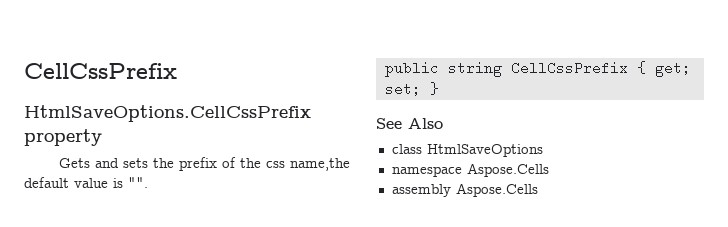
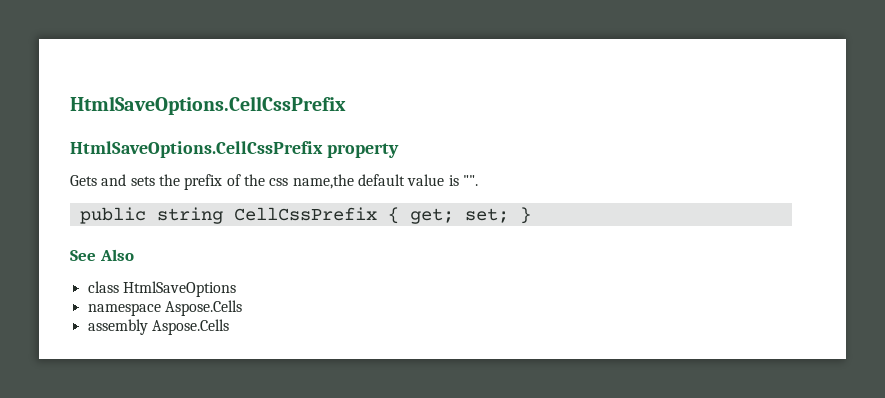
[24,63,177,79] CellCssPrefix -> [70,96,346,115] HtmlSaveOptions.CellCssPrefix

